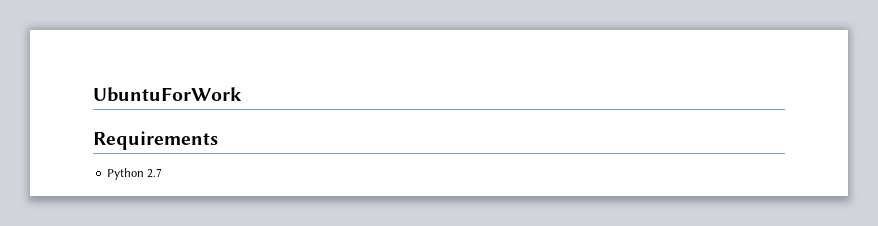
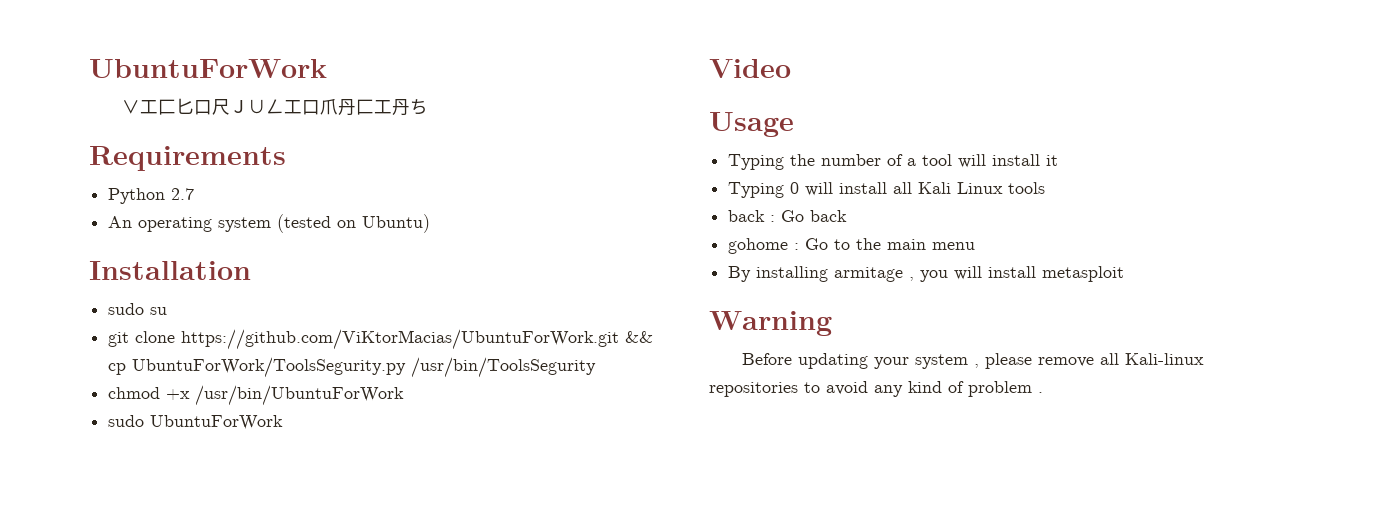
[93,87,242,102] [93,131,218,150] [106,168,163,180] UbuntuForWork // Requirements // Python 2.7 -> [89,59,327,78] [121,98,428,116] [89,146,286,171] [108,188,195,204] [108,214,431,233] [89,261,251,280] [108,303,168,315] [108,329,654,350] [108,357,597,378] [108,385,405,406] [108,415,284,430] [709,59,791,78] [709,112,794,137] [728,154,1059,170] [728,182,1046,198] [728,210,848,222] [728,238,976,254] [728,266,1125,282] [709,311,832,336] [741,353,1204,369] [709,381,1043,397] UbuntuForWork // ∨工匚匕口尺Ｊ∪ㄥ工口爪丹匚工丹ち // Requirements // Python 2.7 // An operating system (tested on Ubuntu) // Installation // sudo su // git clone https://github.com/ViKtorMacias/UbuntuForWork.git && cp UbuntuForWork/ToolsSegurity.py /usr/bin/ToolsSegurity // chmod +x /usr/bin/UbuntuForWork // sudo UbuntuForWork // Video // Usage // Typing the number of a tool will install it // Typing 0 will install all Kali Linux tools // back : Go back // gohome : Go to the main menu // By installing armitage , you will install metasploit // Warning // Before updating your system , please remove all Kali-linux repositories to avoid any kind of problem .

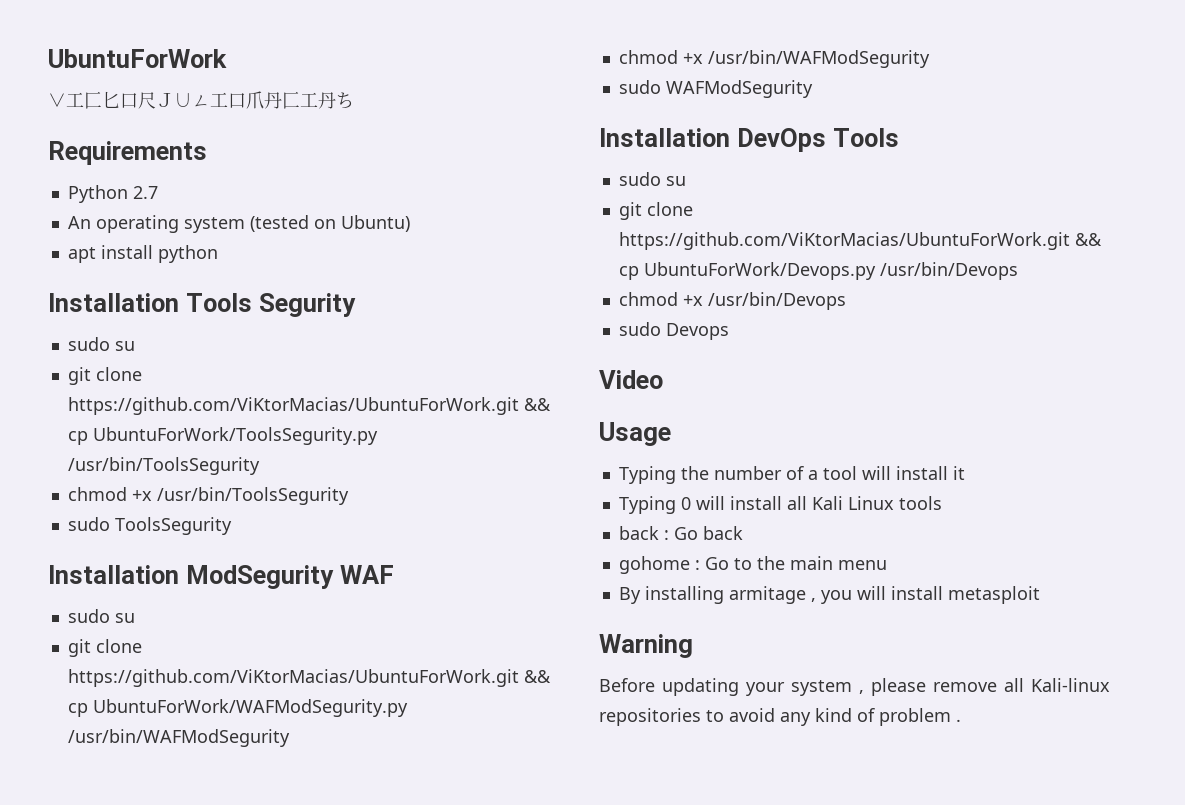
[89,261,251,280] // Installation -> [67,245,218,263] [48,293,356,317] // apt install python // Installation Tools Segurity
[195,385,405,406] [108,415,284,430] /usr/bin/UbuntuForWork // sudo UbuntuForWork -> [156,487,349,505] [67,517,232,535] [48,565,394,589] [67,609,135,623] [67,639,142,657] [67,669,551,687] [67,699,408,717] [67,729,290,747] [618,50,930,68] [618,80,813,98] [599,128,899,152] [618,172,686,186] [618,202,693,220] [618,232,1102,250] [618,262,1018,280] [618,292,846,310] [618,322,729,340] /usr/bin/ToolsSegurity // sudo ToolsSegurity // Installation ModSegurity WAF // sudo su // git clone https://github.com/ViKtorMacias/UbuntuForWork.git && cp UbuntuForWork/WAFModSegurity.py /usr/bin/WAFModSegurity // chmod +x /usr/bin/WAFModSegurity // sudo WAFModSegurity // Installation DevOps Tools // sudo su // git clone https://github.com/ViKtorMacias/UbuntuForWork.git && cp UbuntuForWork/Devops.py /usr/bin/Devops // chmod +x /usr/bin/Devops // sudo Devops

